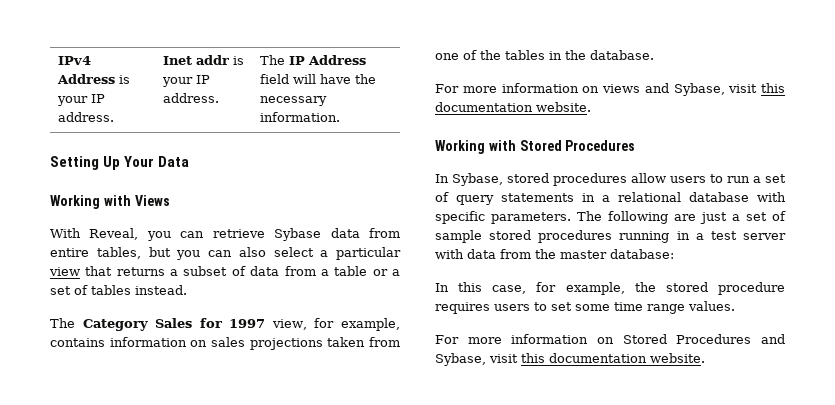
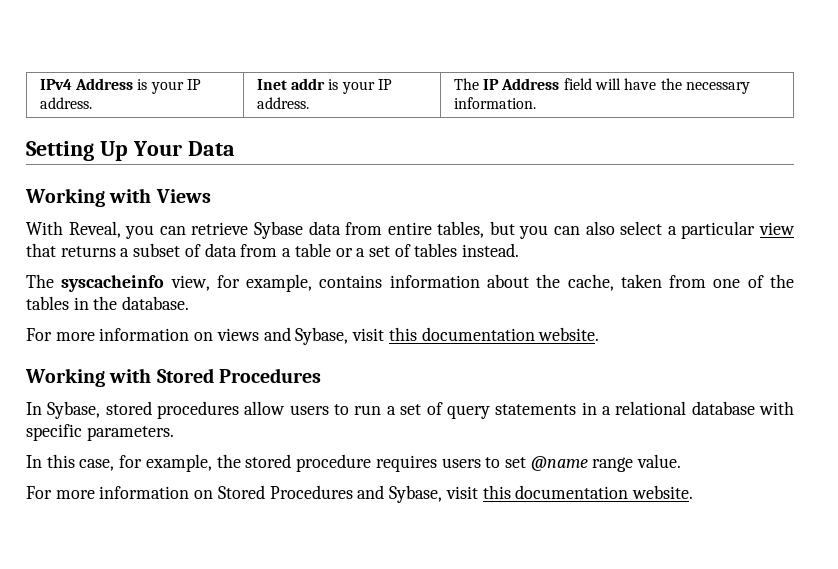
[82,318,266,331] Category Sales for 1997 -> [61,275,165,292] syscacheinfo
[190,337,323,350] on sales projections -> [486,274,614,291] about the cache,
[577,211,786,224] [435,230,786,243] [435,249,674,259] The following are just a set of sample stored procedures running in a test server with data from the master database: -> (174, 433) none
[575,301,735,314] some time range values. -> [530,454,682,472] @name range value.

